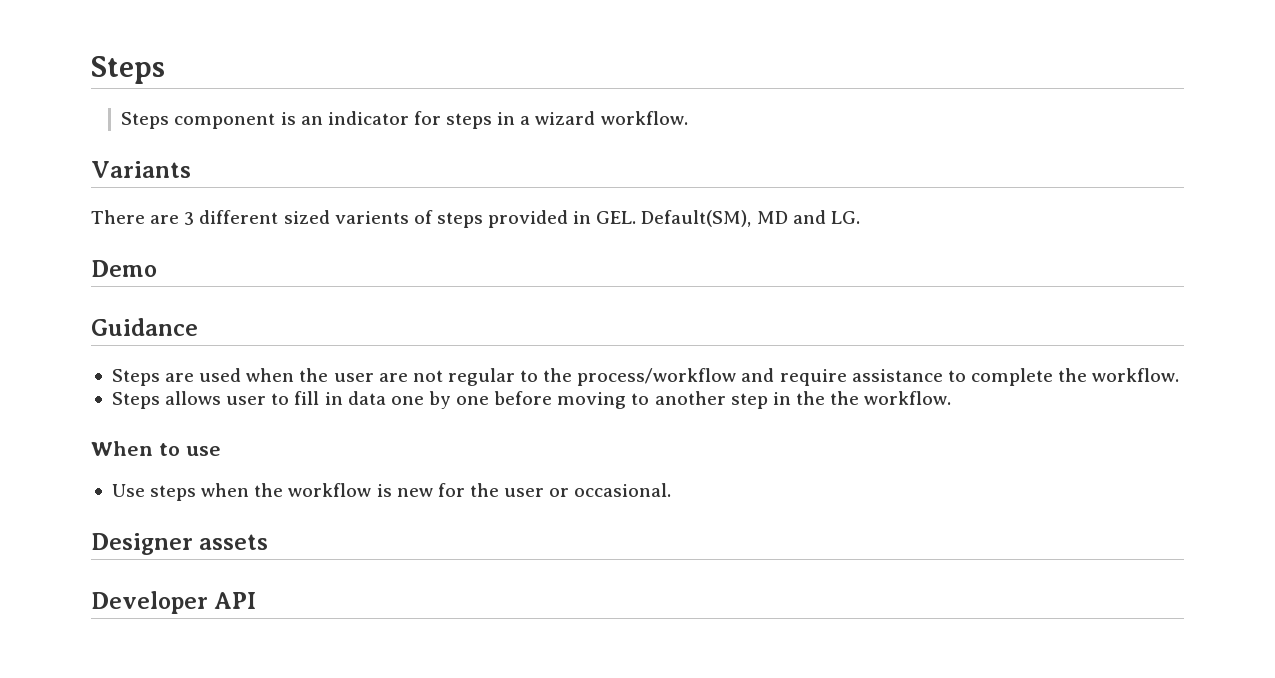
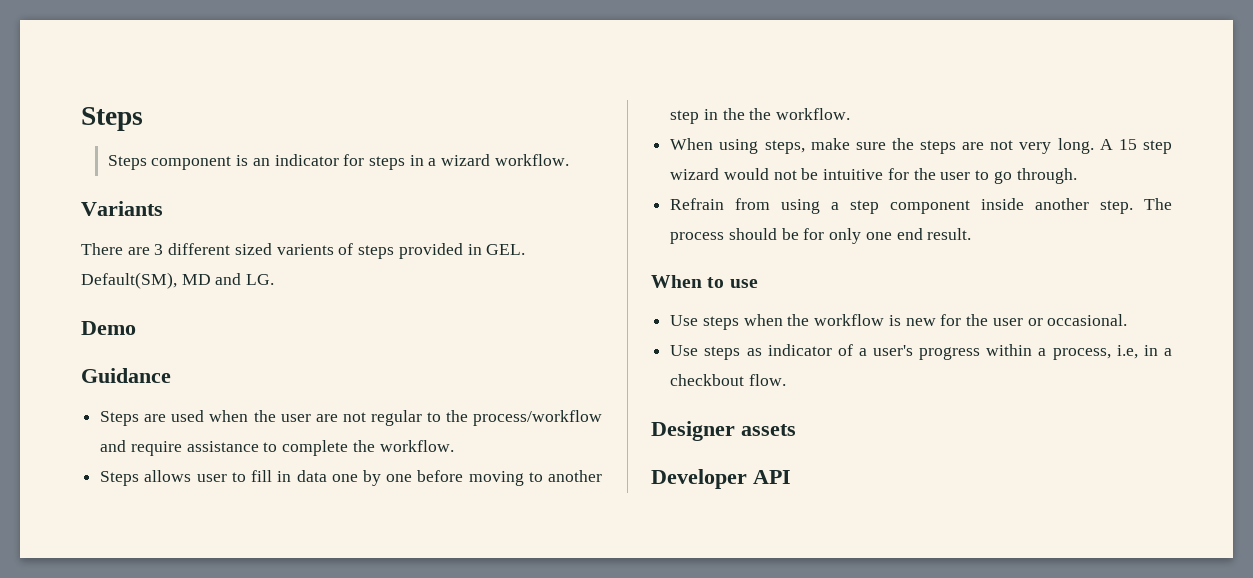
(952, 398) none -> [670,138,1172,154] [670,168,1077,184] [670,198,1172,214] [670,228,972,244] // When using steps, make sure the steps are not very long. A 15 step wizard would not be intuitive for the user to go through. // Refrain from using a step component inside another step. The process should be for only one end result.
(672, 490) none -> [670,344,1172,360] [670,374,786,386] // Use steps as indicator of a user's progress within a process, i.e, in a checkbout flow.

